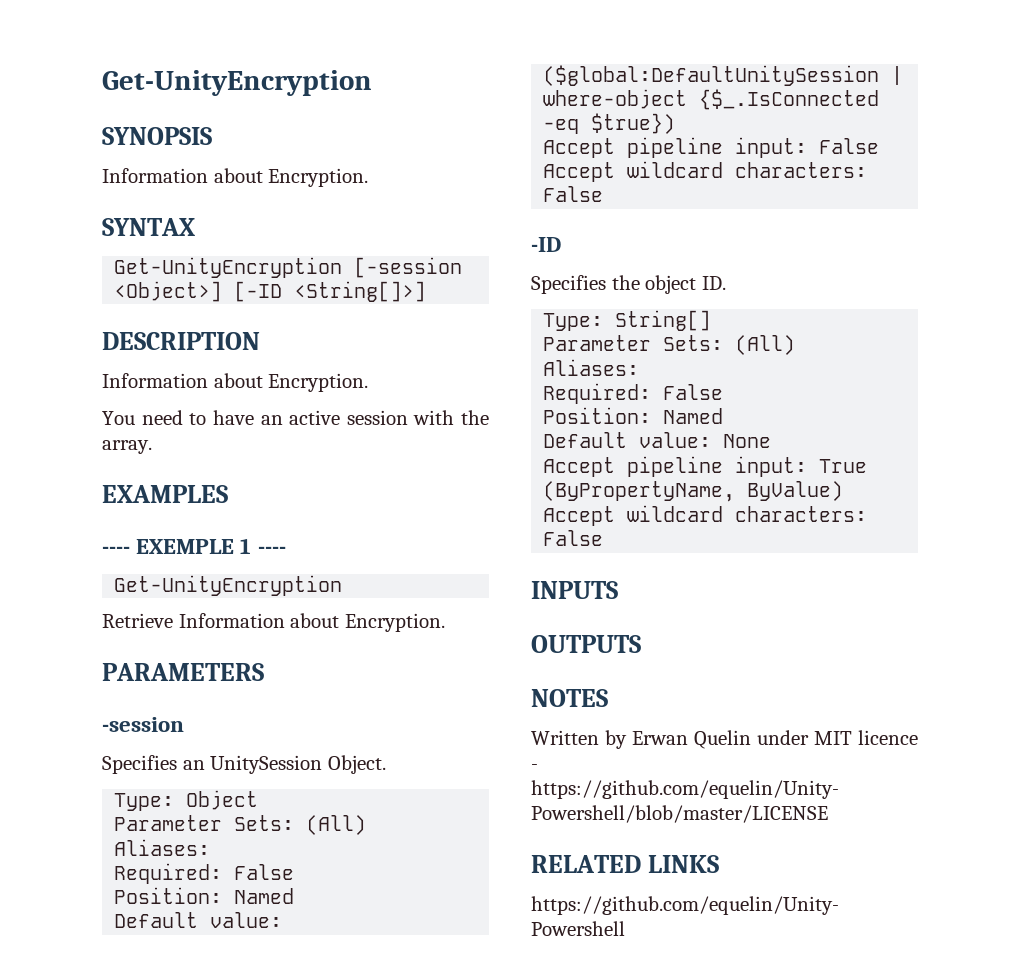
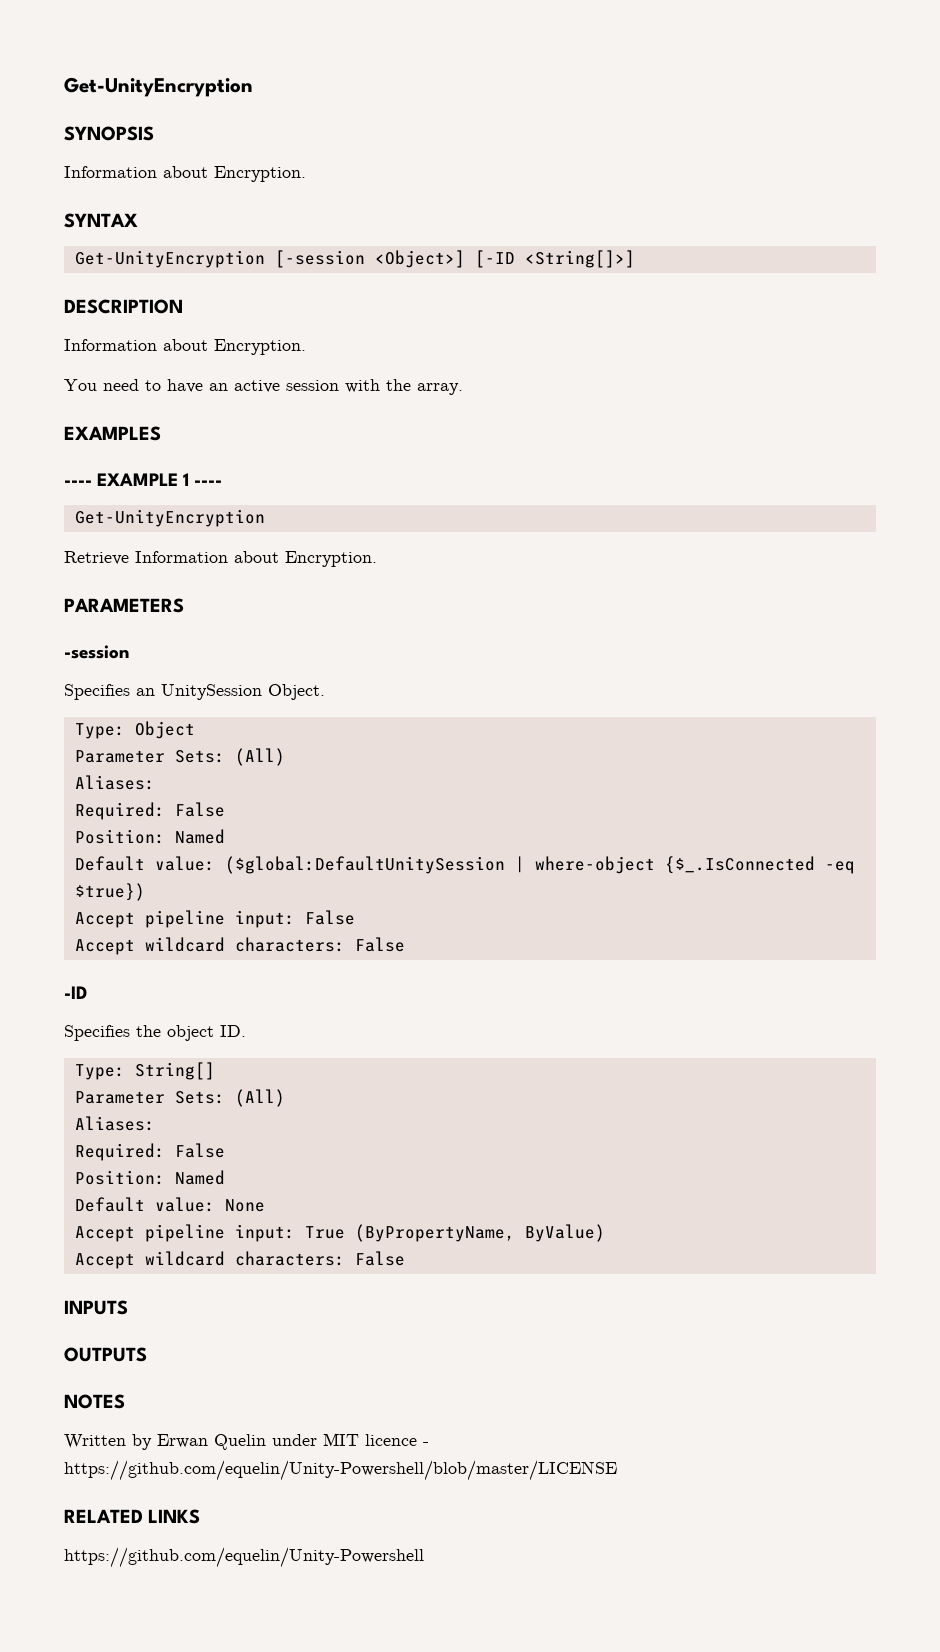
[136,539,235,554] EXEMPLE -> [97,473,179,486] EXAMPLE

